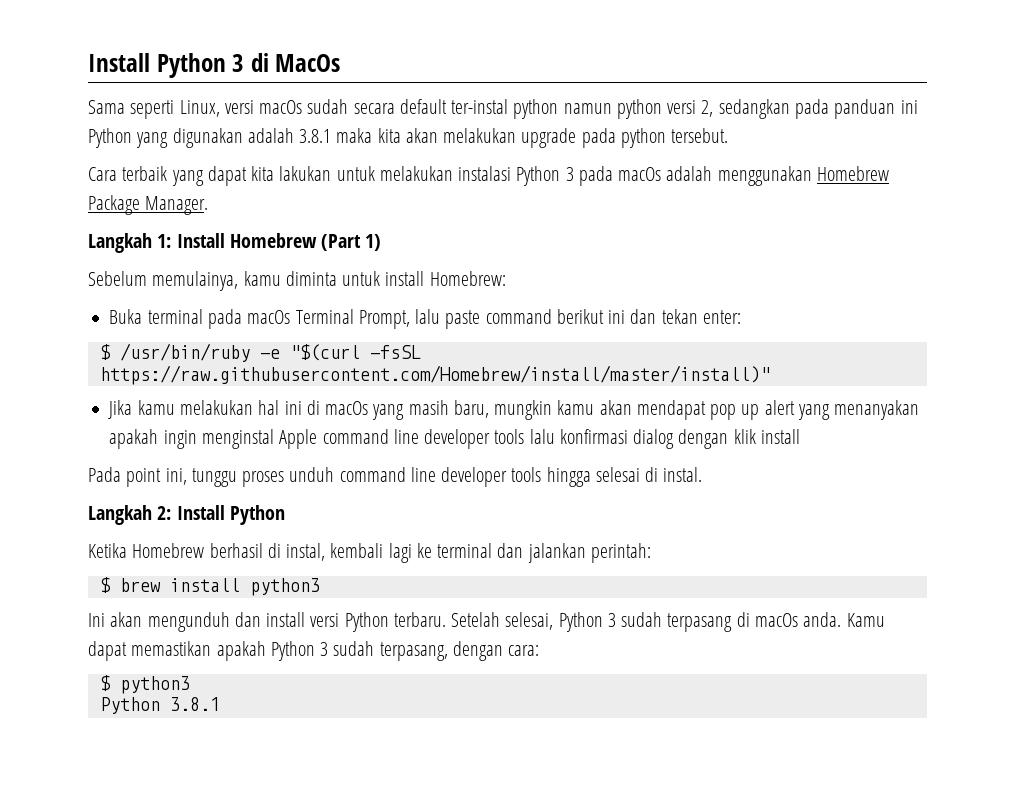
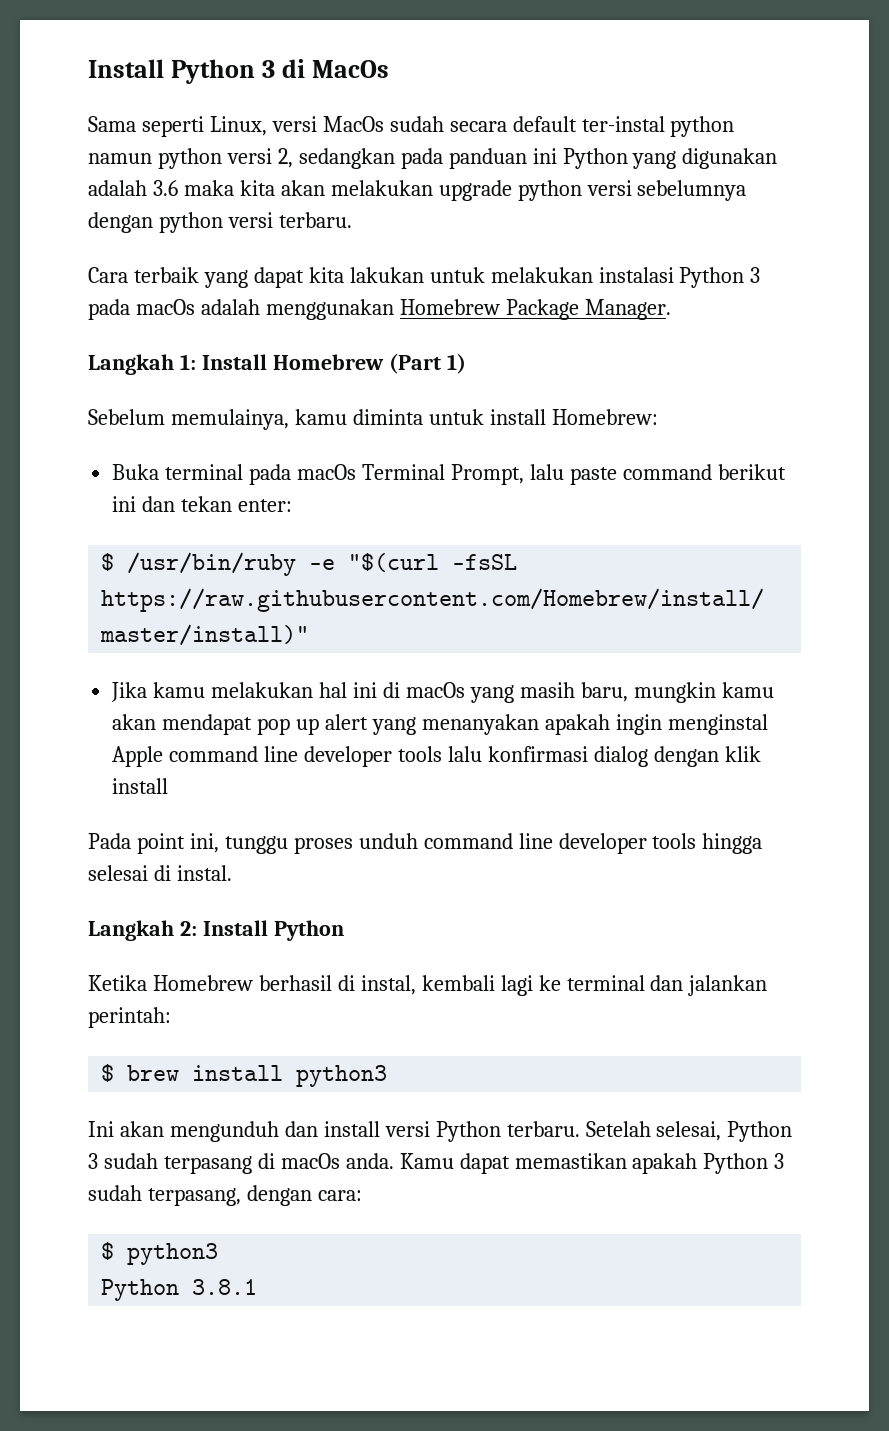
[259,100,303,114] macOs -> [322,116,384,132] MacOs
[299,129,332,143] 3.8.1 -> [152,180,178,196] 3.6
[581,128,729,148] pada python tersebut. -> [517,180,747,201] [88,212,352,233] python versi sebelumnya dengan python versi terbaru.

